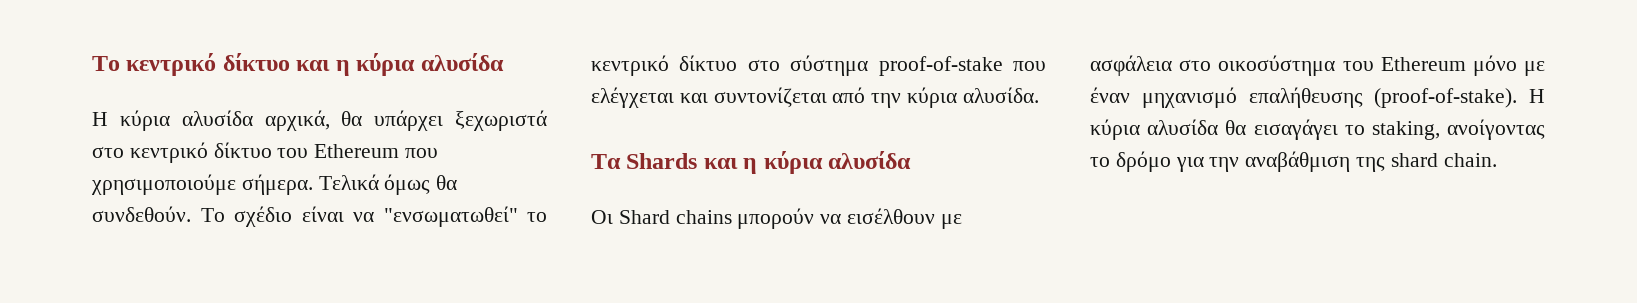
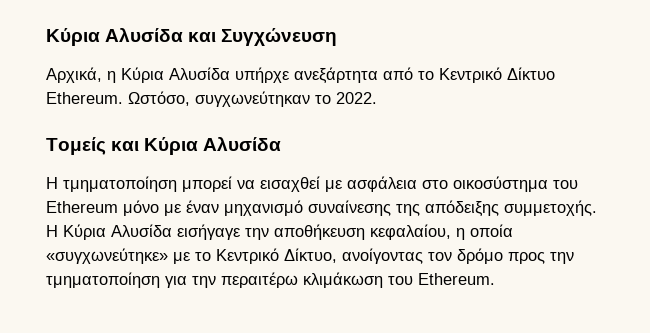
[92,53,504,76] [92,110,547,131] [92,142,439,163] [91,174,458,195] [92,206,547,227] [591,55,1046,76] [591,87,1039,108] [591,151,912,174] [591,208,936,229] Το κεντρικό δίκτυο και η κύρια αλυσίδα // Η κύρια αλυσίδα αρχικά, θα υπάρχει ξεχωριστά στο κεντρικό δίκτυο του Ethereum που χρησιμοποιούμε σήμερα. Τελικά όμως θα συνδεθούν. Το σχέδιο είναι να "ενσωματωθεί" το κεντρικό δίκτυο στο σύστημα proof-of-stake που ελέγχεται και συντονίζεται από την κύρια αλυσίδα. // Τα Shards και η κύρια αλυσίδα // Οι Shard chains μπορούν να εισέλθουν -> [46,28,338,46] [46,67,555,84] [46,91,377,107] [46,137,282,155] [46,176,320,192] Κύρια Αλυσίδα και Συγχώνευση // Αρχικά, η Κύρια Αλυσίδα υπήρχε ανεξάρτητα από το Kεντρικό Δίκτυο Ethereum. Ωστόσο, συγχωνεύτηκαν το 2022. // Τομείς και Κύρια Αλυσίδα // Η τμηματοποίηση μπορεί να εισαχθεί
[1248,87,1545,108] [1090,119,1545,140] [1090,151,1497,172] επαλήθευσης (proof-of-stake). Η κύρια αλυσίδα θα εισαγάγει το staking, ανοίγοντας το δρόμο για την αναβάθμιση της shard chain. -> [308,200,597,217] [46,224,513,240] [46,248,574,264] [46,272,495,288] συναίνεσης της απόδειξης συμμετοχής. Η Κύρια Αλυσίδα εισήγαγε την αποθήκευση κεφαλαίου, η οποία «συγχωνεύτηκε» με το Κεντρικό Δίκτυο, ανοίγοντας τον δρόμο προς την τμηματοποίηση για την περαιτέρω κλιμάκωση του Ethereum.

